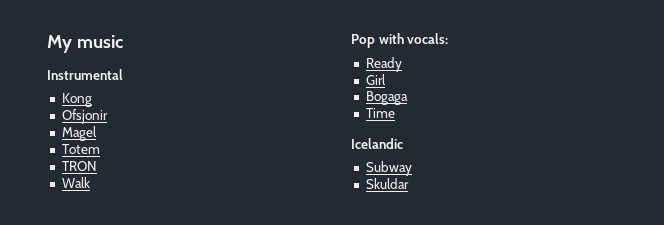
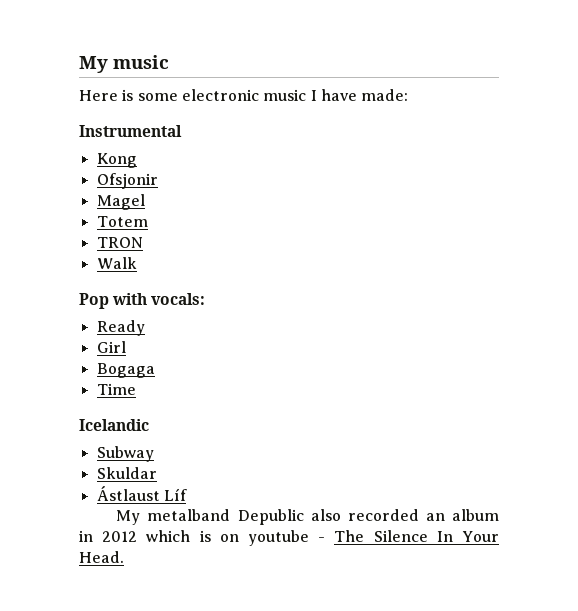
(123, 41) none -> [79,89,409,101] // Here is some electronic music I have made:
(409, 183) none -> [96,486,187,501] [116,509,500,525] [79,530,500,546] [79,551,124,563] // Ástlaust Líf // My metalband Depublic also recorded an album in 2012 which is on youtube - The Silence In Your Head.

